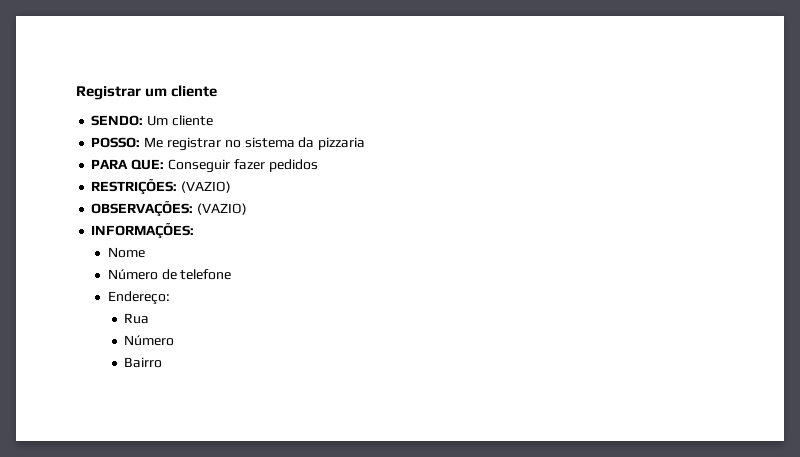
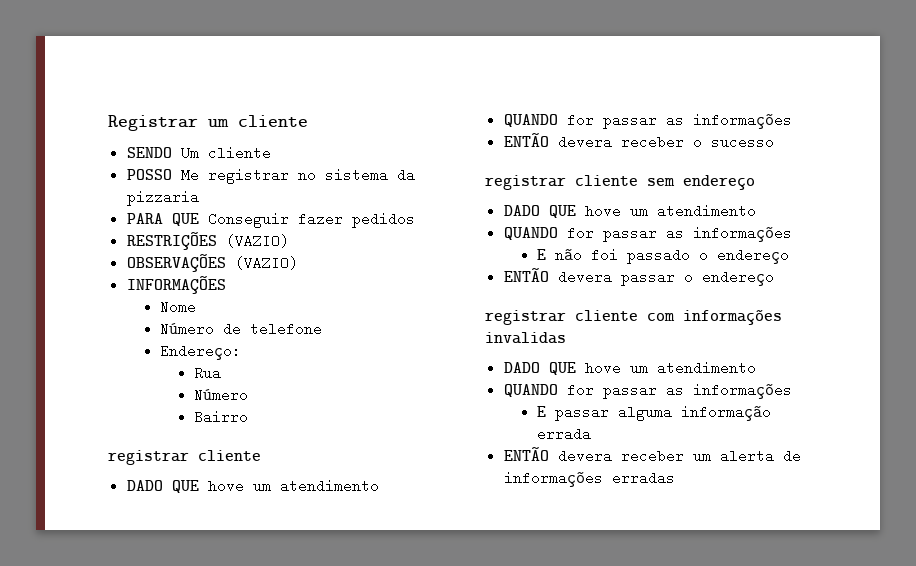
[91,115,144,126] SENDO: -> [126,147,172,158] SENDO
[91,137,141,148] POSSO: -> [126,169,172,180] POSSO
[131,159,165,170] QUE: -> [171,213,199,226] QUE
[91,179,232,195] [91,201,248,217] [91,223,195,239] RESTRIÇÕES: (VAZIO) // OBSERVAÇÕES: (VAZIO) // INFORMAÇÕES: -> [126,232,289,250] [126,254,298,272] [126,276,226,294] RESTRIÇÕES (VAZIO) // OBSERVAÇÕES (VAZIO) // INFORMAÇÕES
(163, 362) none -> [108,450,261,465] [126,479,379,493] [503,113,792,129] [503,133,774,149] [485,175,755,190] [503,204,756,218] [503,226,792,242] [537,248,790,264] [503,268,774,286] [485,310,782,325] [485,332,566,344] [503,361,756,375] [503,383,792,399] [537,405,772,421] [537,427,592,441] [503,447,801,463] [503,471,675,487] // registrar cliente // DADO QUE hove um atendimento // QUANDO for passar as informações // ENTÃO devera receber o sucesso // registrar cliente sem endereço // DADO QUE hove um atendimento // QUANDO for passar as informações // E não foi passado o endereço // ENTÃO devera passar o endereço // registrar cliente com informações invalidas // DADO QUE hove um atendimento // QUANDO for passar as informações // E passar alguma informação errada // ENTÃO devera receber um alerta de informações erradas

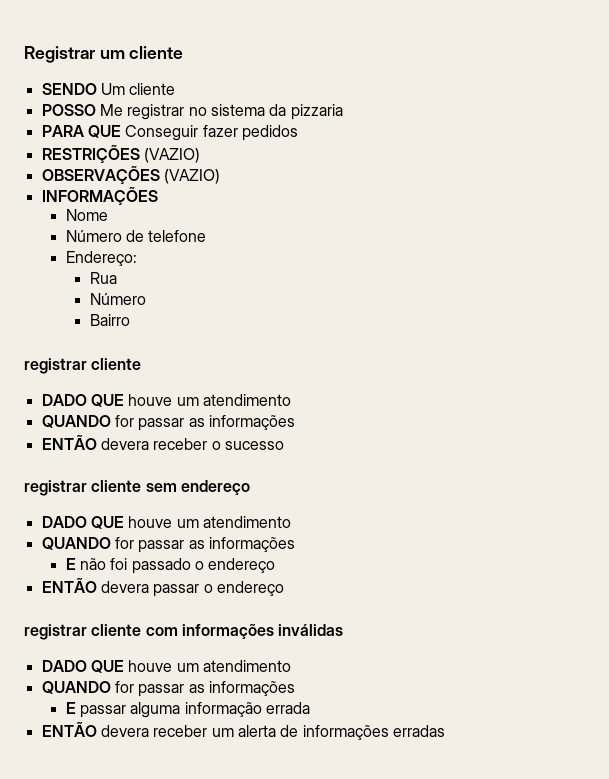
[207,479,244,493] hove -> [128,394,173,406] houve
[584,204,621,218] hove -> [128,516,173,528] houve
[485,332,566,344] [503,361,621,375] invalidas // DADO QUE hove -> [278,624,344,636] [41,660,173,673] inválidas // DADO QUE houve

